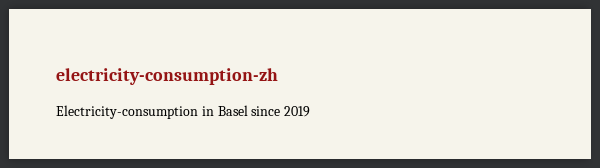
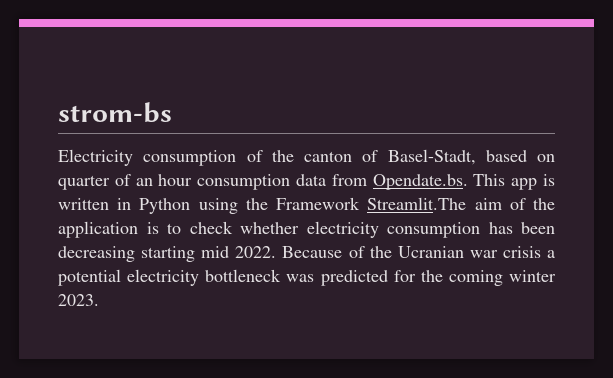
[56,68,278,85] [56,105,311,119] electricity-consumption-zh // Electricity-consumption in Basel since 2019 -> [58,102,172,123] [58,149,555,166] [58,174,555,190] [58,197,555,214] [58,221,555,238] [58,246,556,262] [58,269,556,286] [58,294,99,306] strom-bs // Electricity consumption of the canton of Basel-Stadt, based on quarter of an hour consumption data from Opendate.bs. This app is written in Python using the Framework Streamlit.The aim of the application is to check whether electricity consumption has been decreasing starting mid 2022. Because of the Ucranian war crisis a potential electricity bottleneck was predicted for the coming winter 2023.

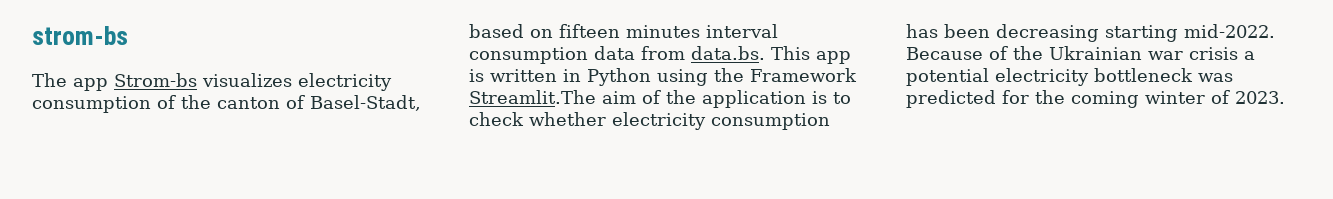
[58,149,133,166] Electricity -> [32,73,392,91] The app Strom-bs visualizes electricity
[58,174,193,190] quarter of an hour -> [559,24,778,38] fifteen minutes interval
[372,174,468,190] Opendate.bs. -> [691,46,765,60] data.bs.
[201,246,277,258] mid 2022. -> [1184,24,1275,38] mid-2022.
[397,246,464,258] Ucranian -> [1049,46,1142,60] Ukrainian
(556, 276) none -> [1211,90,1230,104] of

